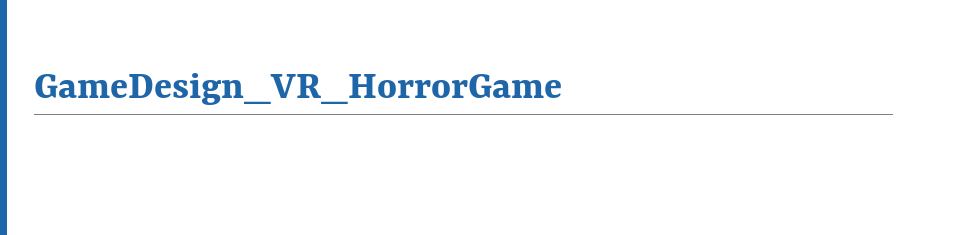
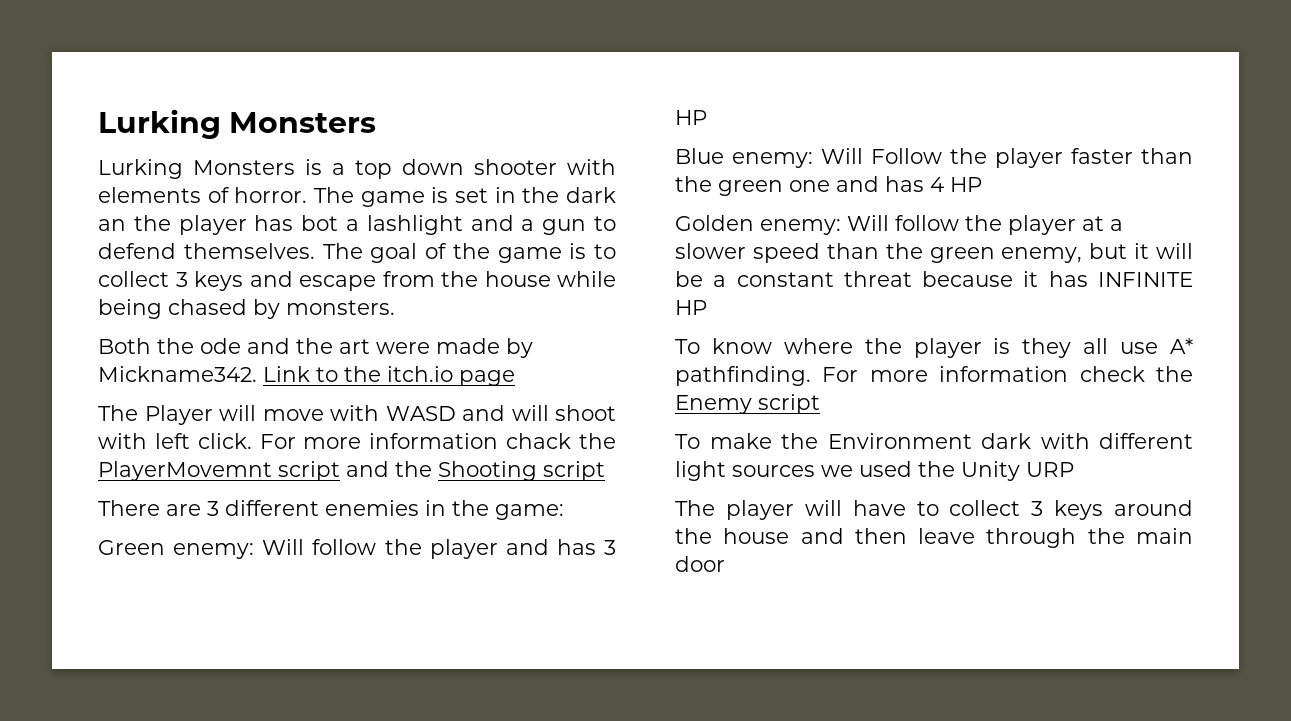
[34,73,562,105] GameDesign_VR_HorrorGame -> [98,109,377,139] [98,159,616,179] [98,187,617,207] [98,215,616,235] [98,243,616,263] [98,271,616,291] [98,299,395,319] [98,338,533,358] [98,366,515,386] [98,405,616,425] [98,433,616,449] [98,461,605,481] [98,500,564,520] [98,539,616,559] [675,110,707,125] [675,148,1193,168] [675,176,982,196] [675,215,1123,235] [675,243,1193,263] [675,271,1193,287] [675,300,707,315] [675,338,1193,358] [675,366,1193,386] [675,394,820,414] [675,433,1193,449] [675,461,1074,481] [675,500,1193,520] [675,528,1193,548] [675,556,725,572] Lurking Monsters // Lurking Monsters is a top down shooter with elements of horror. The game is set in the dark an the player has bot a lashlight and a gun to defend themselves. The goal of the game is to collect 3 keys and escape from the house while being chased by monsters. // Both the ode and the art were made by Mickname342. Link to the itch.io page // The Player will move with WASD and will shoot with left click. For more information chack the PlayerMovemnt script and the Shooting script // There are 3 different enemies in the game: // Green enemy: Will follow the player and has 3 HP // Blue enemy: Will Follow the player faster than the green one and has 4 HP // Golden enemy: Will follow the player at a slower speed than the green enemy, but it will be a constant threat because it has INFINITE HP // To know where the player is they all use A* pathfinding. For more information check the Enemy script // To make the Environment dark with different light sources we used the Unity URP // The player will have to collect 3 keys around the house and then leave through the main door

